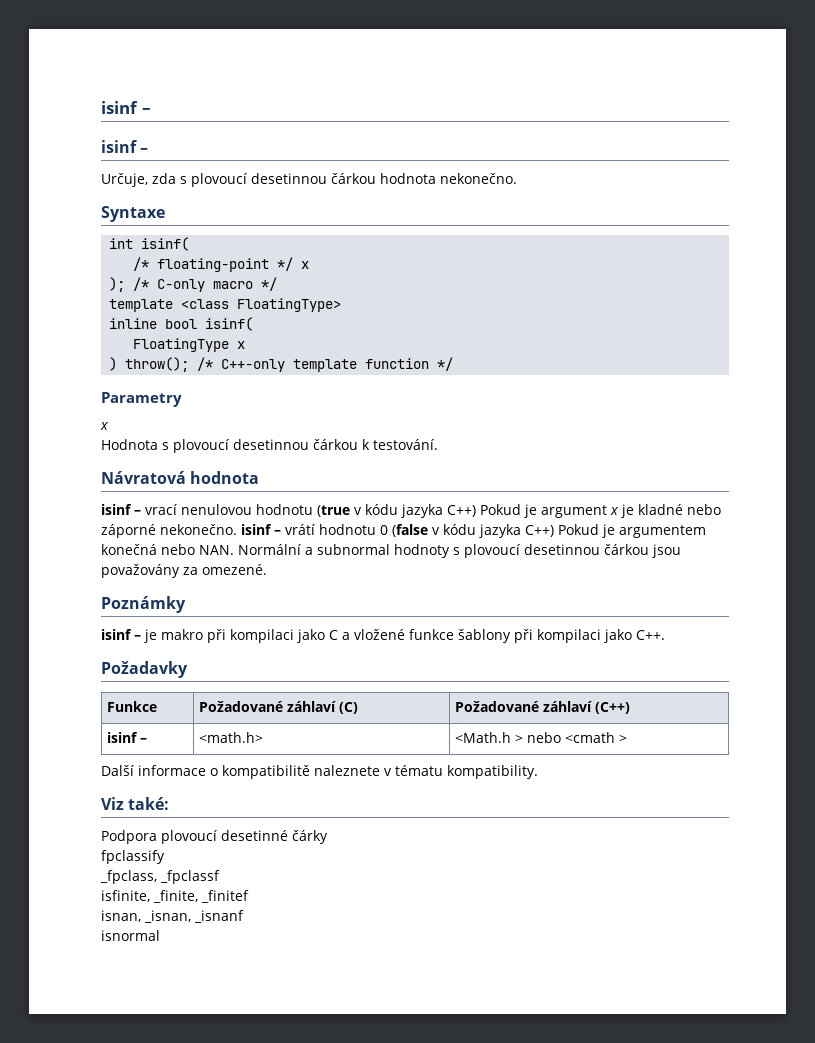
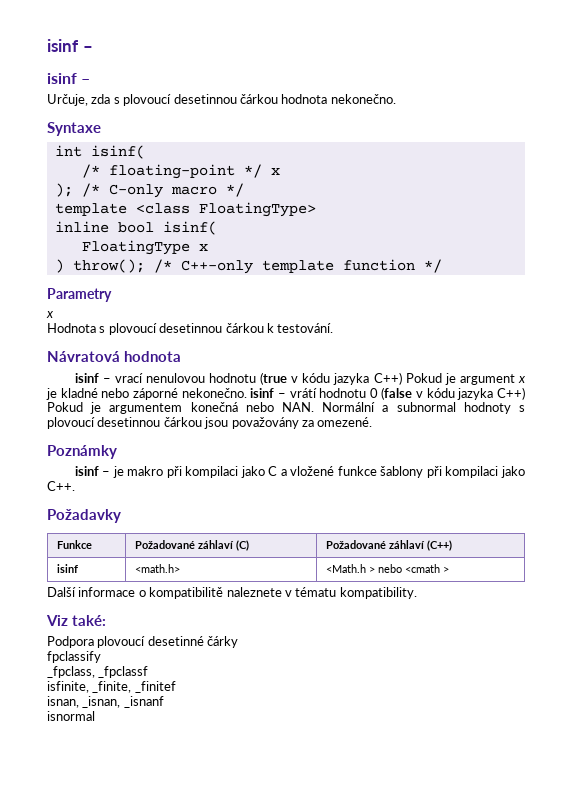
[140,738,148,743] – -> (78, 568) none

